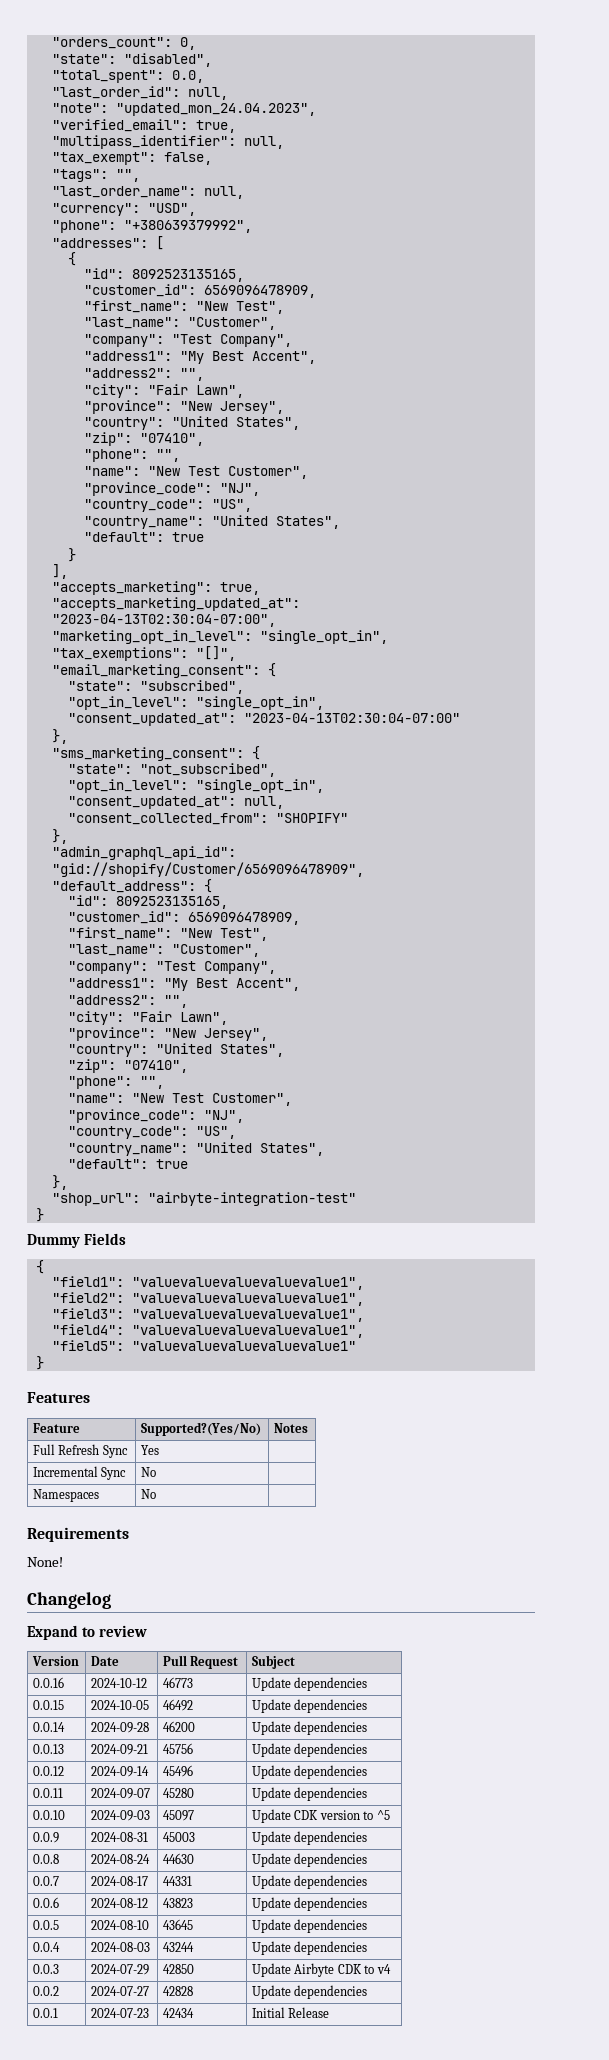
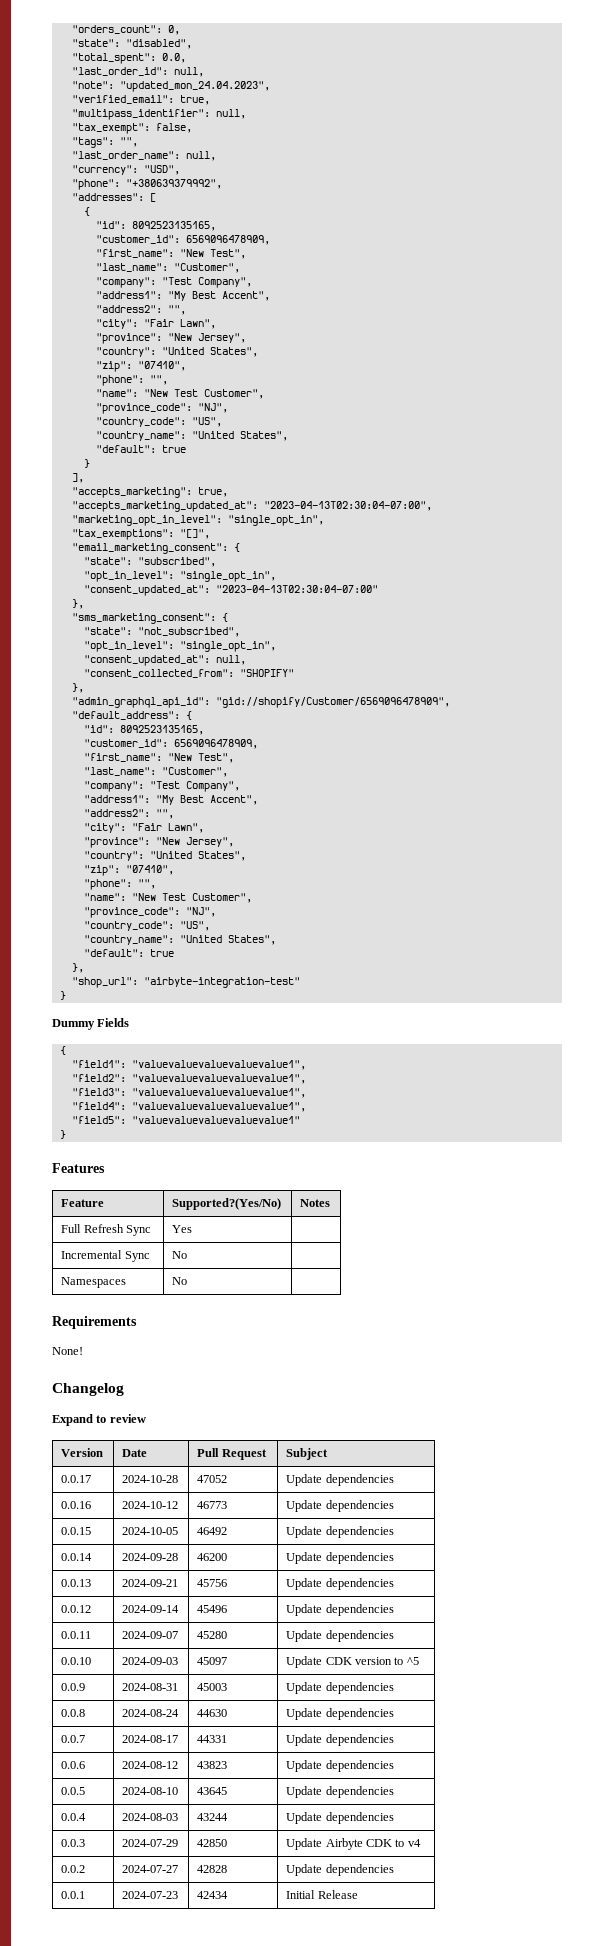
(295, 1662) none -> [61,1475,92,1483] [122,1475,179,1483] [197,1475,228,1483] [286,1474,394,1486] // 0.0.17 | 2024-10-28 | 47052 | Update dependencies

